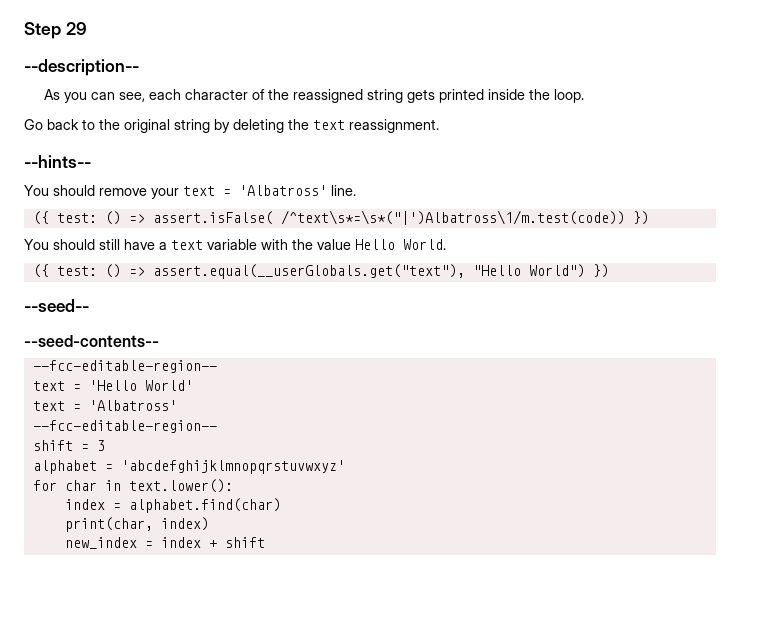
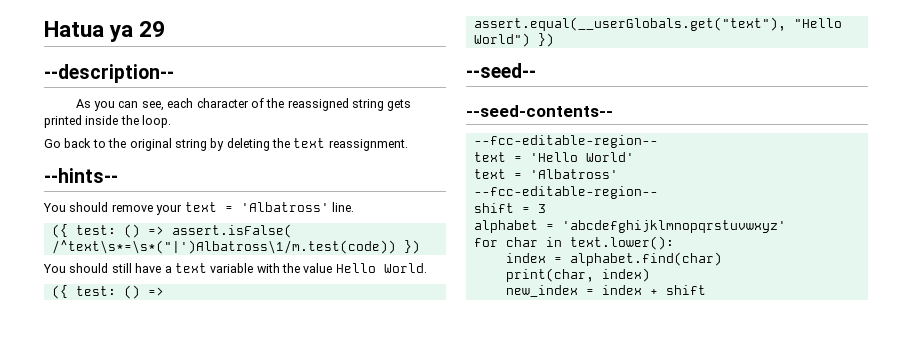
[24,22,61,39] Step -> [44,21,134,42] Hatua ya

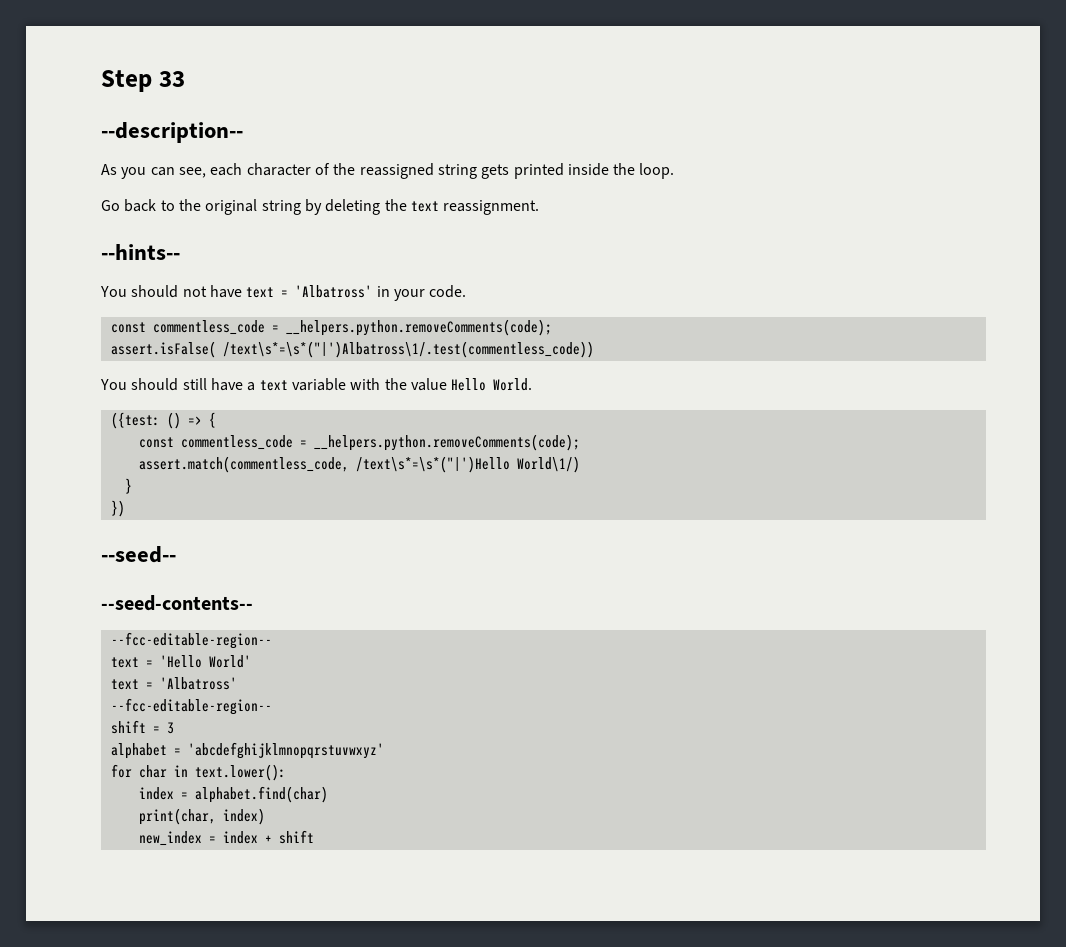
[44,21,166,42] Hatua ya 29 -> [101,70,185,92] Step 33
[111,202,354,215] [51,224,292,238] [51,240,420,254] remove your text = 'Albatross' line. // ({ test: () => assert.isFalse( /^text\s*=\s*("|')Albatross\1/m.test(code)) }) -> [182,285,467,301] [110,319,552,336] [110,341,594,358] not have text = 'Albatross' in your code. // const commentless_code = __helpers.python.removeComments(code); // assert.isFalse( /text\s*=\s*("|')Albatross\1/.test(commentless_code))
[51,285,164,299] [473,17,842,31] [473,33,530,47] ({ test: () => assert.equal(__userGlobals.get("text"), "Hello World") -> [110,412,216,429] [138,434,580,451] [138,456,580,473] [124,478,132,494] ({test: () => { // const commentless_code = __helpers.python.removeComments(code); // assert.match(commentless_code, /text\s*=\s*("|')Hello World\1/) // } //

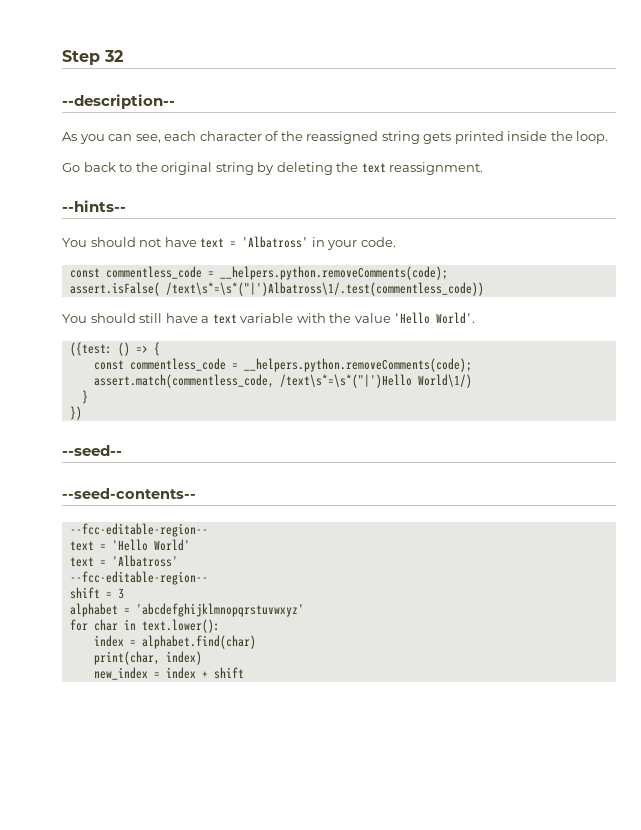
[158,71,185,87] 33 -> [104,50,123,62] 32
[451,378,533,391] Hello World. -> [394,312,476,324] 'Hello World'.

